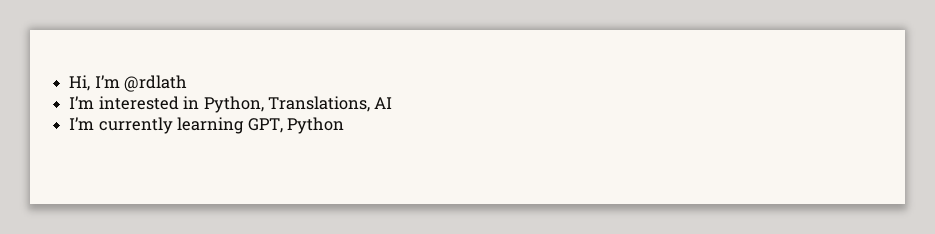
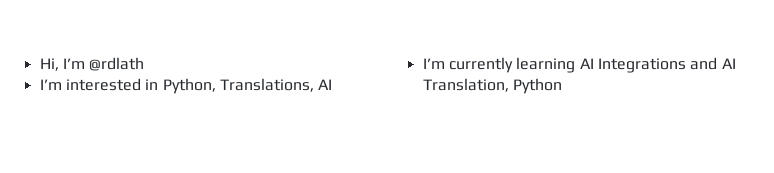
[247,118,283,133] GPT, -> [579,57,736,73] [422,78,509,92] AI Integrations and AI Translation,

